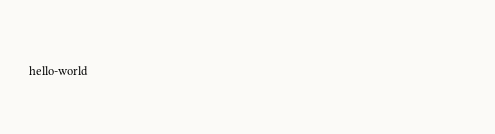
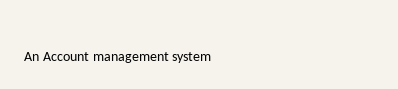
[29,66,88,76] hello-world -> [24,52,212,63] An Account management system

